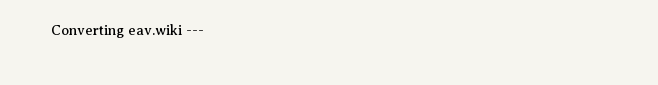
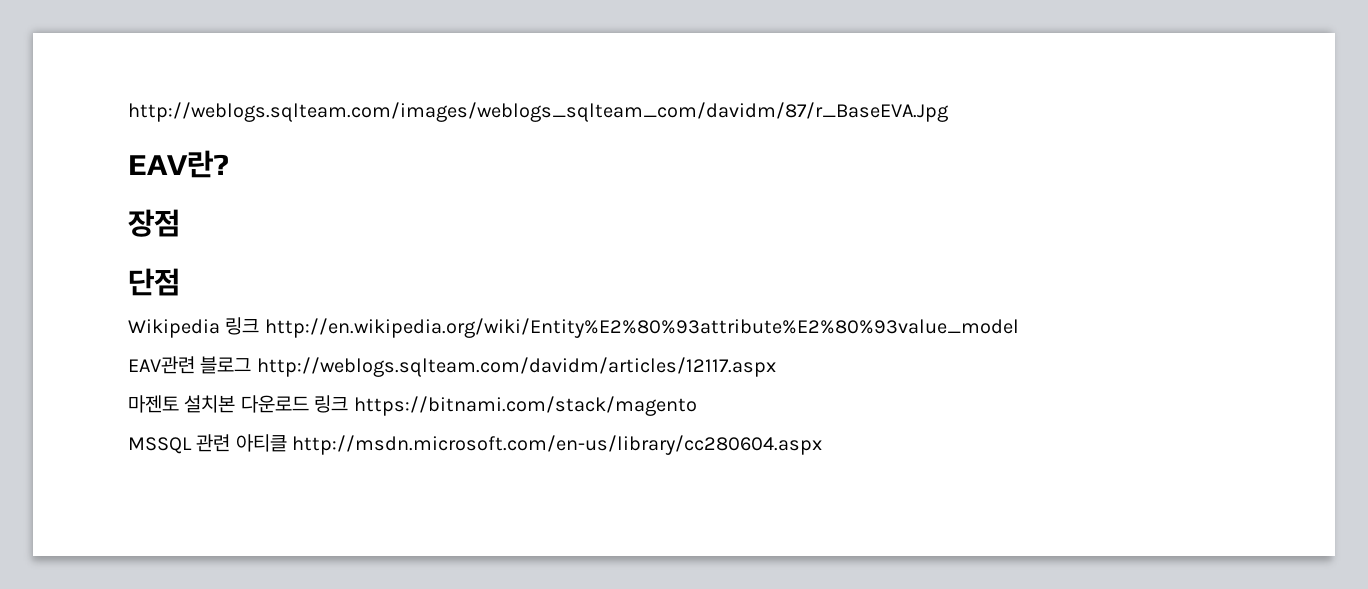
[51,24,204,38] Converting eav.wiki --- -> [128,102,948,122] [128,150,229,178] [128,209,180,237] [128,268,180,296] [128,317,1019,338] [128,356,776,377] [128,395,697,416] [128,434,823,455] http://weblogs.sqlteam.com/images/weblogs_sqlteam_com/davidm/87/r_BaseEVA.Jpg // EAV란? // 장점 // 단점 // Wikipedia 링크 http://en.wikipedia.org/wiki/Entity%E2%80%93attribute%E2%80%93value_model // EAV관련 블로그 http://weblogs.sqlteam.com/davidm/articles/12117.aspx // 마젠토 설치본 다운로드 링크 https://bitnami.com/stack/magento // MSSQL 관련 아티클 http://msdn.microsoft.com/en-us/library/cc280604.aspx

